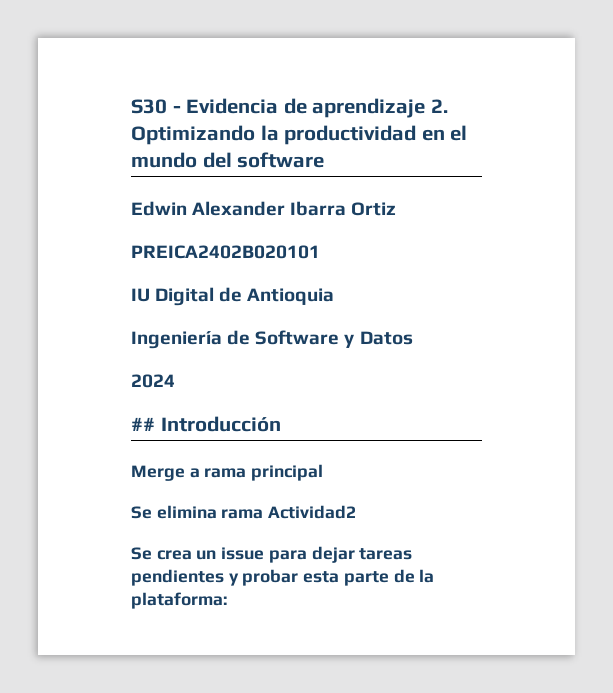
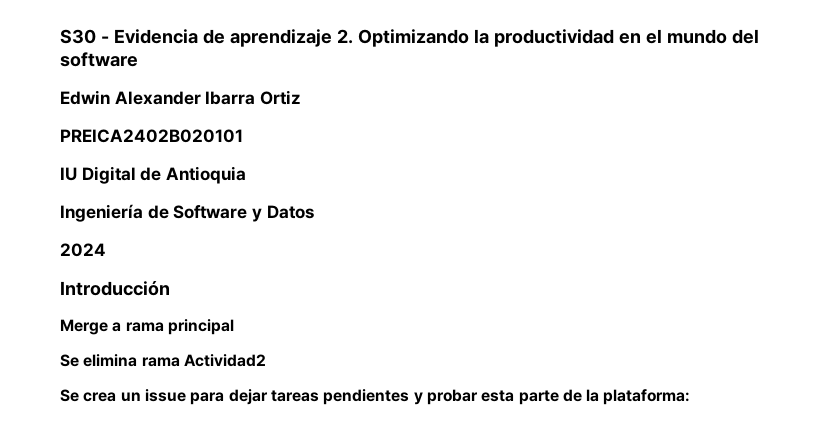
[131,417,155,431] ## -> (106, 250) none

